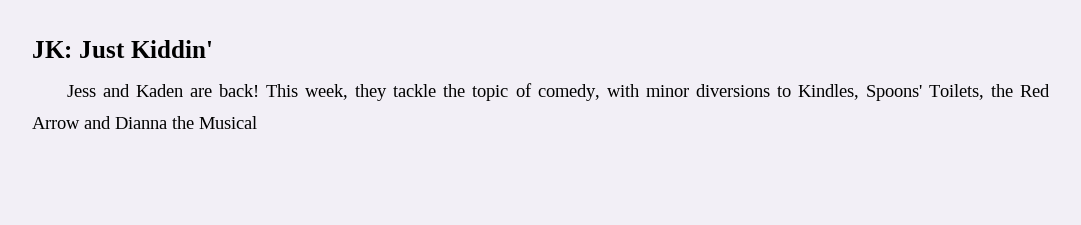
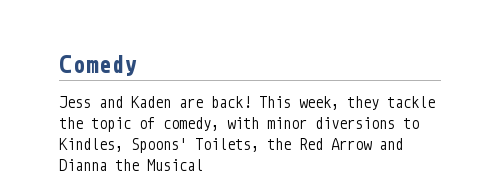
[32,40,213,58] JK: Just Kiddin' -> [59,55,137,76] Comedy

